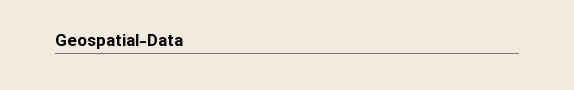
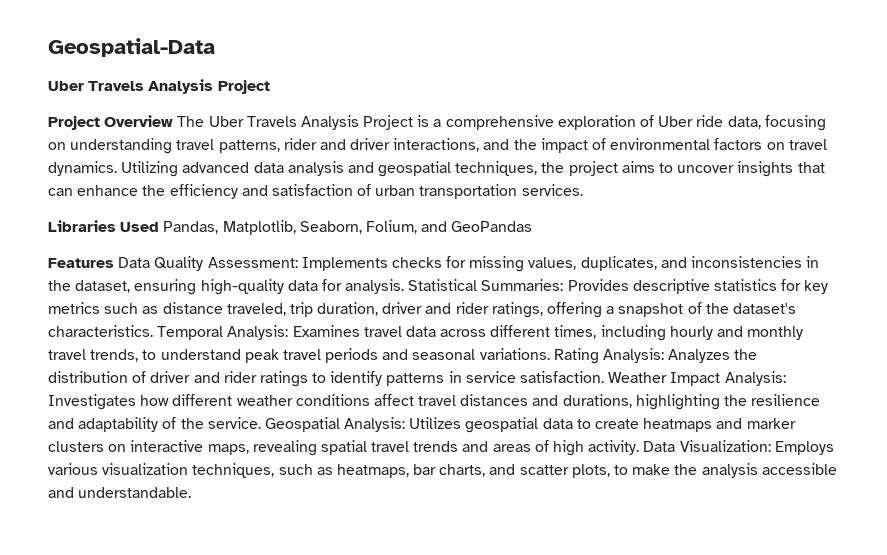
(183, 41) none -> [48,79,270,94] [48,115,826,131] [48,138,827,154] [48,161,825,177] [48,184,583,199] [48,220,533,235] [48,256,820,272] [48,279,829,295] [48,302,796,318] [48,325,804,341] [48,348,758,364] [48,371,786,387] [48,394,821,410] [48,417,796,433] [48,440,834,456] [48,463,837,478] [48,487,192,498] // Uber Travels Analysis Project // Project Overview The Uber Travels Analysis Project is a comprehensive exploration of Uber ride data, focusing on understanding travel patterns, rider and driver interactions, and the impact of environmental factors on travel dynamics. Utilizing advanced data analysis and geospatial techniques, the project aims to uncover insights that can enhance the efficiency and satisfaction of urban transportation services. // Libraries Used Pandas, Matplotlib, Seaborn, Folium, and GeoPandas // Features Data Quality Assessment: Implements checks for missing values, duplicates, and inconsistencies in the dataset, ensuring high-quality data for analysis. Statistical Summaries: Provides descriptive statistics for key metrics such as distance traveled, trip duration, driver and rider ratings, offering a snapshot of the dataset's characteristics. Temporal Analysis: Examines travel data across different times, including hourly and monthly travel trends, to understand peak travel periods and seasonal variations. Rating Analysis: Analyzes the distribution of driver and rider ratings to identify patterns in service satisfaction. Weather Impact Analysis: Investigates how different weather conditions affect travel distances and durations, highlighting the resilience and adaptability of the service. Geospatial Analysis: Utilizes geospatial data to create heatmaps and marker clusters on interactive maps, revealing spatial travel trends and areas of high activity. Data Visualization: Employs various visualization techniques, such as heatmaps, bar charts, and scatter plots, to make the analysis accessible and understandable.

